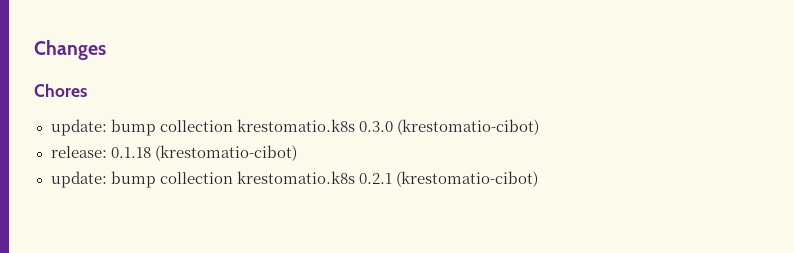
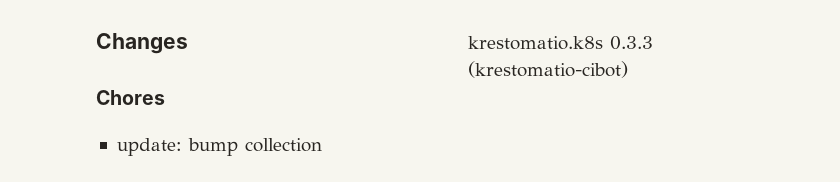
[358,119,539,135] [50,145,297,161] [50,171,538,188] 0.3.0 (krestomatio-cibot) // release: 0.1.18 (krestomatio-cibot) // update: bump collection krestomatio.k8s 0.2.1 (krestomatio-cibot) -> [609,36,653,50] [467,61,628,78] 0.3.3 (krestomatio-cibot)

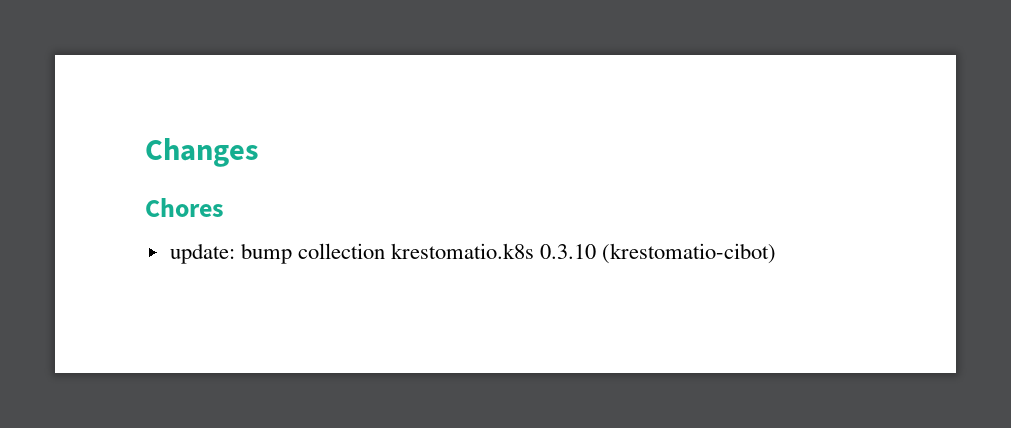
[609,36,653,50] 0.3.3 -> [540,244,597,259] 0.3.10

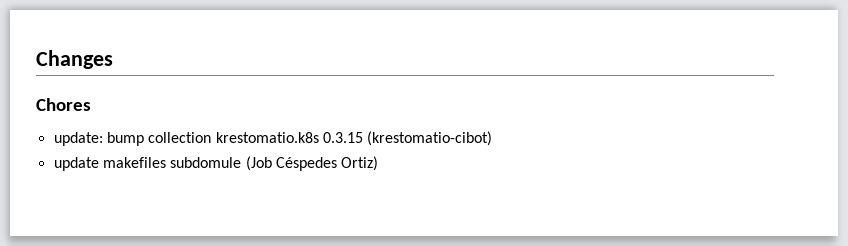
[540,244,597,259] 0.3.10 -> [322,132,363,143] 0.3.15
(777, 253) none -> [53,156,379,171] // update makefiles subdomule (Job Céspedes Ortiz)

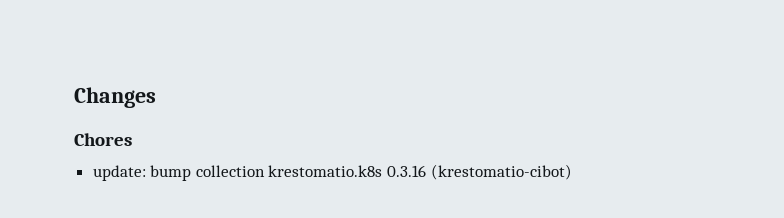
[322,132,363,143] 0.3.15 -> [387,165,427,177] 0.3.16
[53,156,379,171] // update makefiles subdomule (Job Céspedes Ortiz) -> (572, 172) none

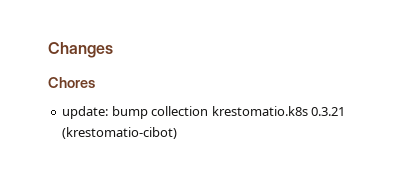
[387,165,427,177] 0.3.16 -> [311,107,346,116] 0.3.21

